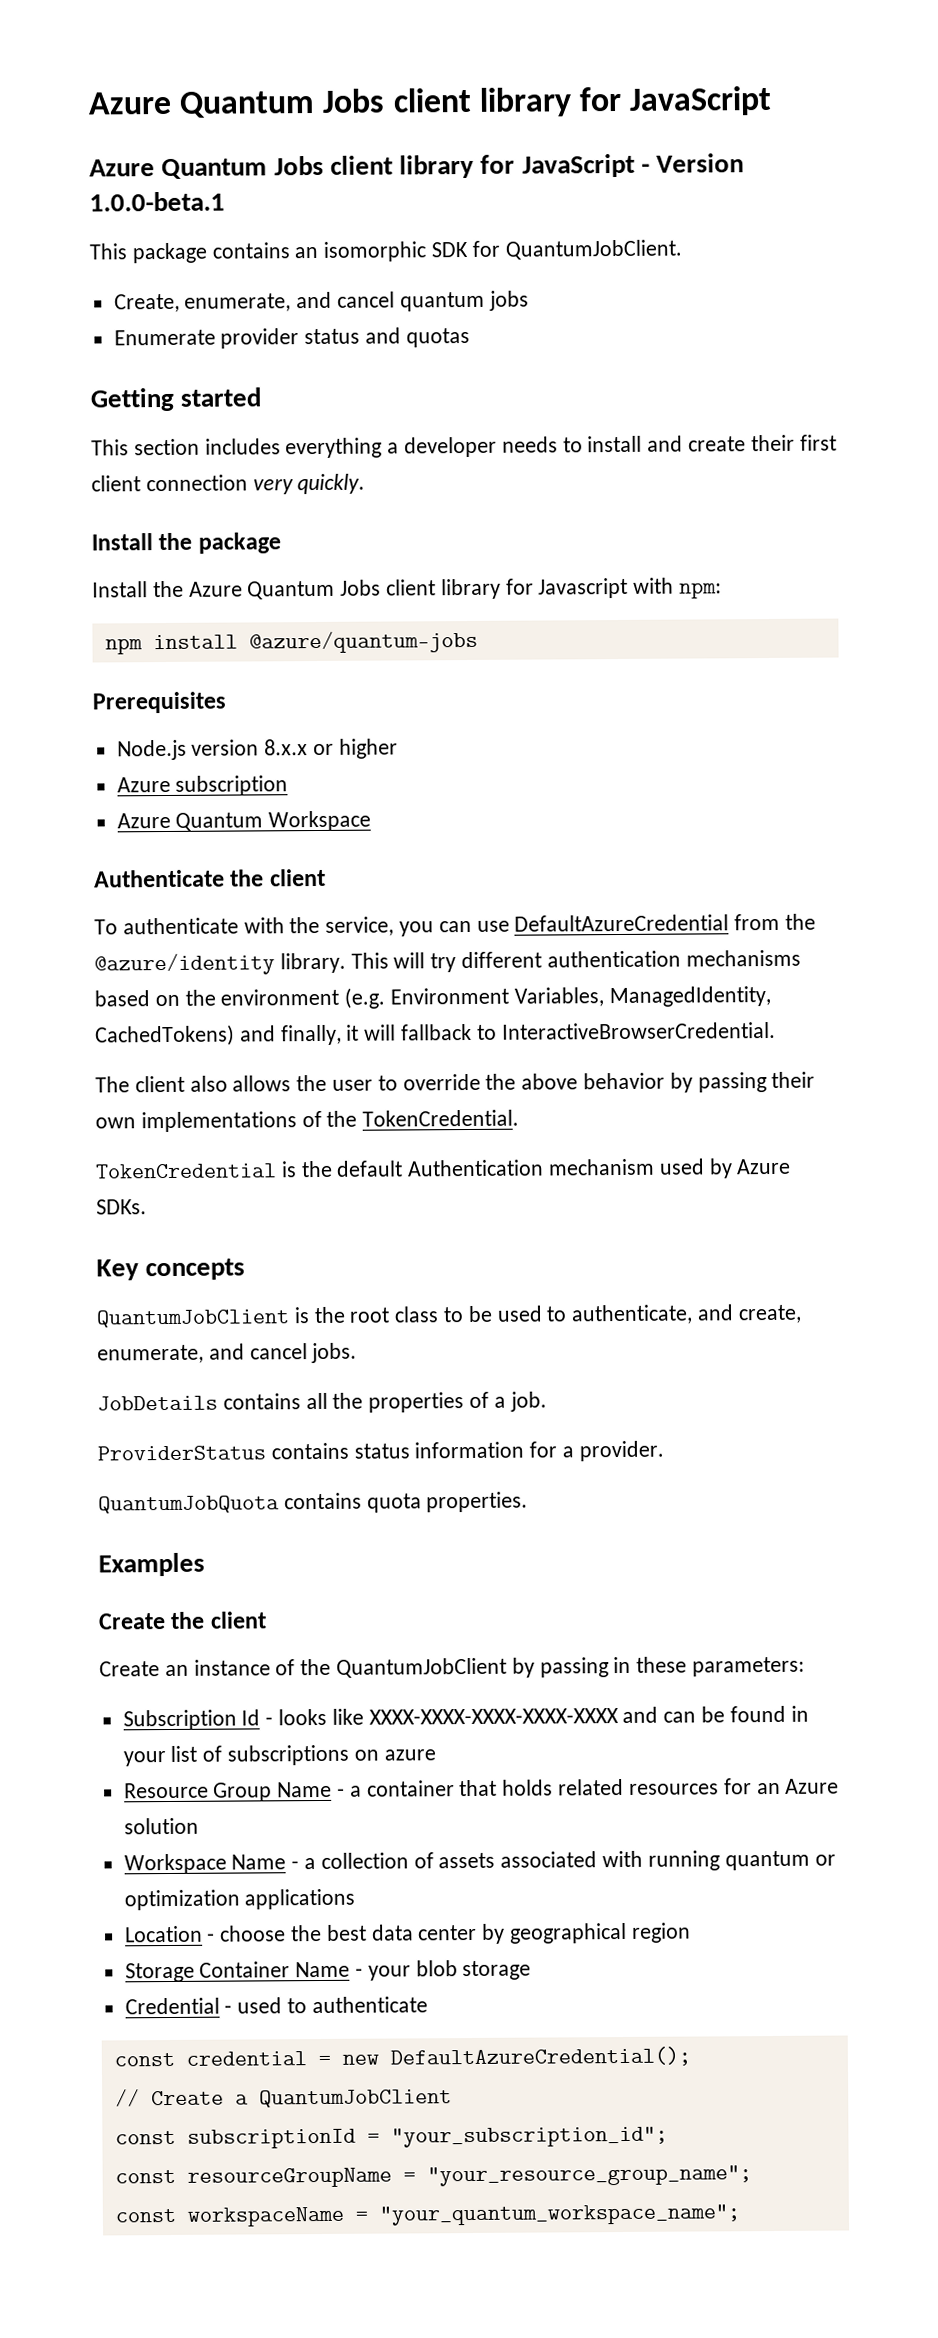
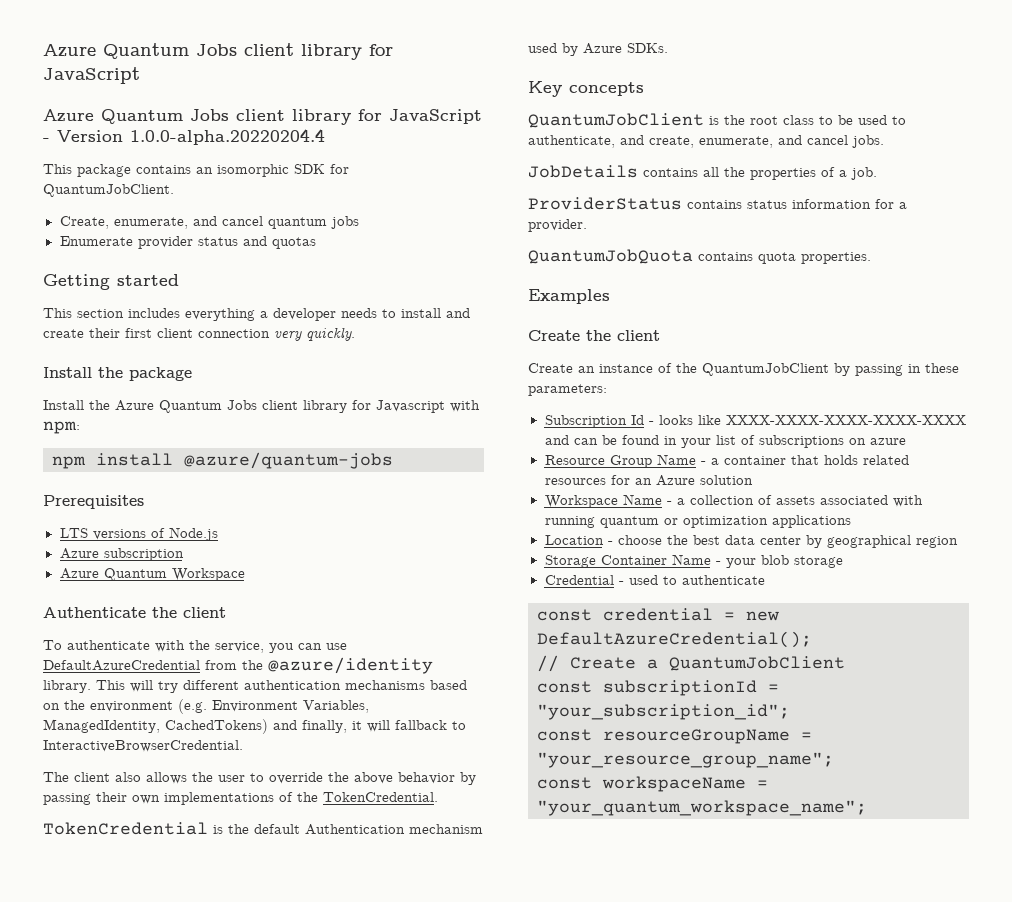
[89,191,225,212] 1.0.0-beta.1 -> [130,129,325,145] 1.0.0-alpha.20220204.4
[116,738,398,761] Node.js version 8.x.x or higher -> [59,527,218,541] LTS versions of Node.js

